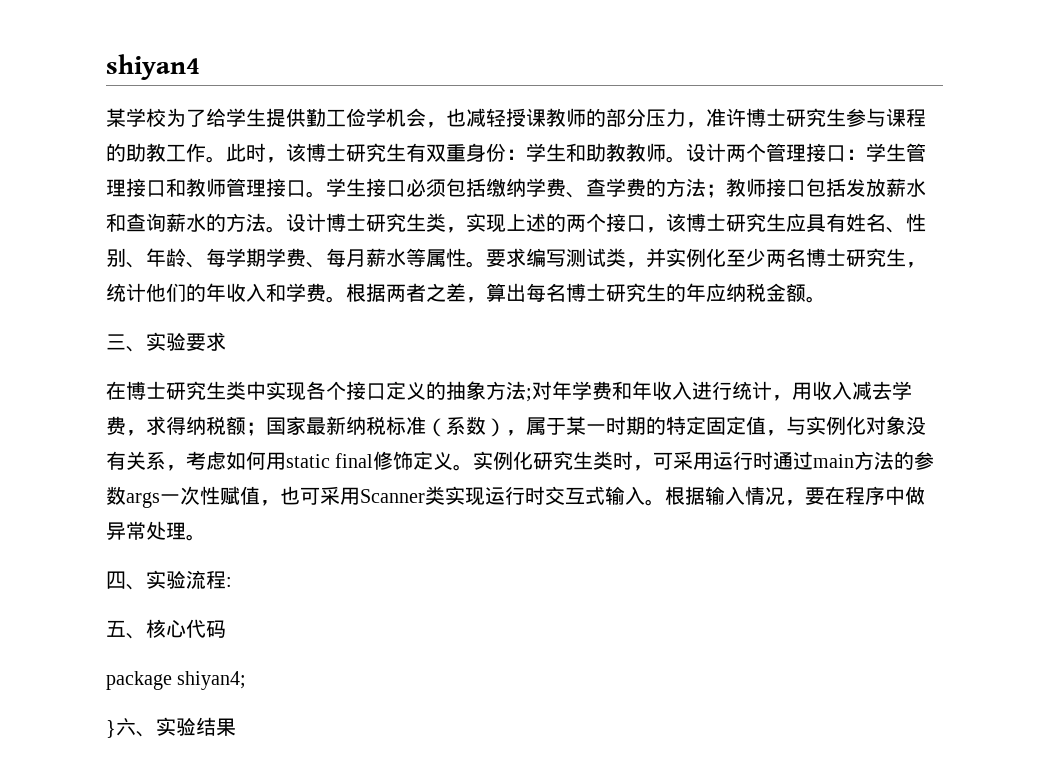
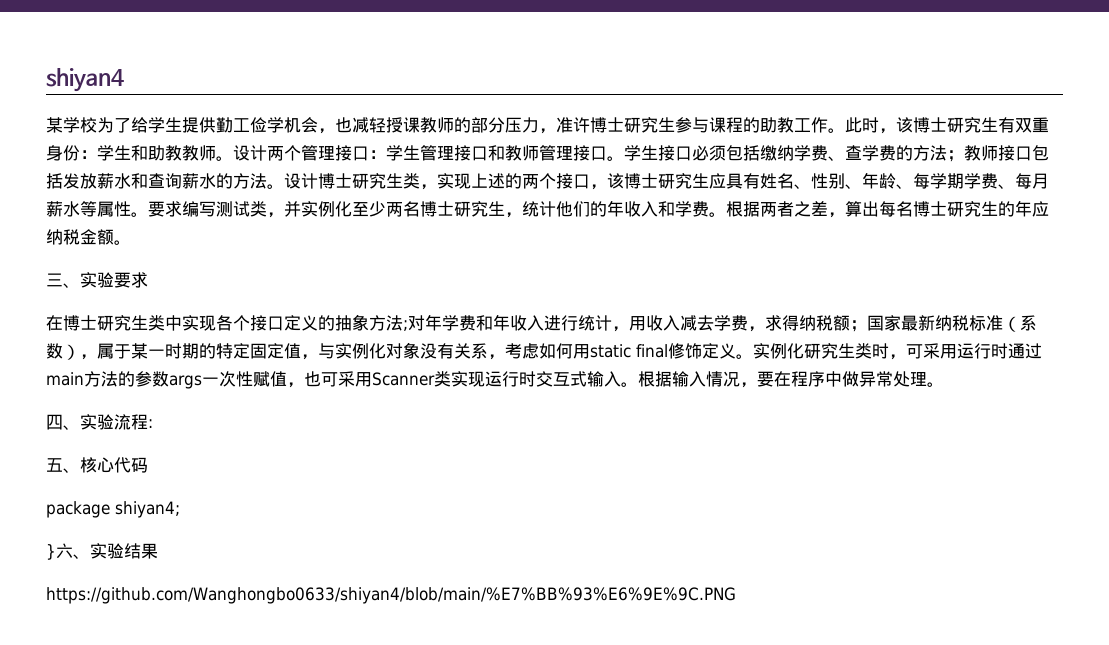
(236, 727) none -> [46,587,736,604] // https://github.com/Wanghongbo0633/shiyan4/blob/main/%E7%BB%93%E6%9E%9C.PNG

